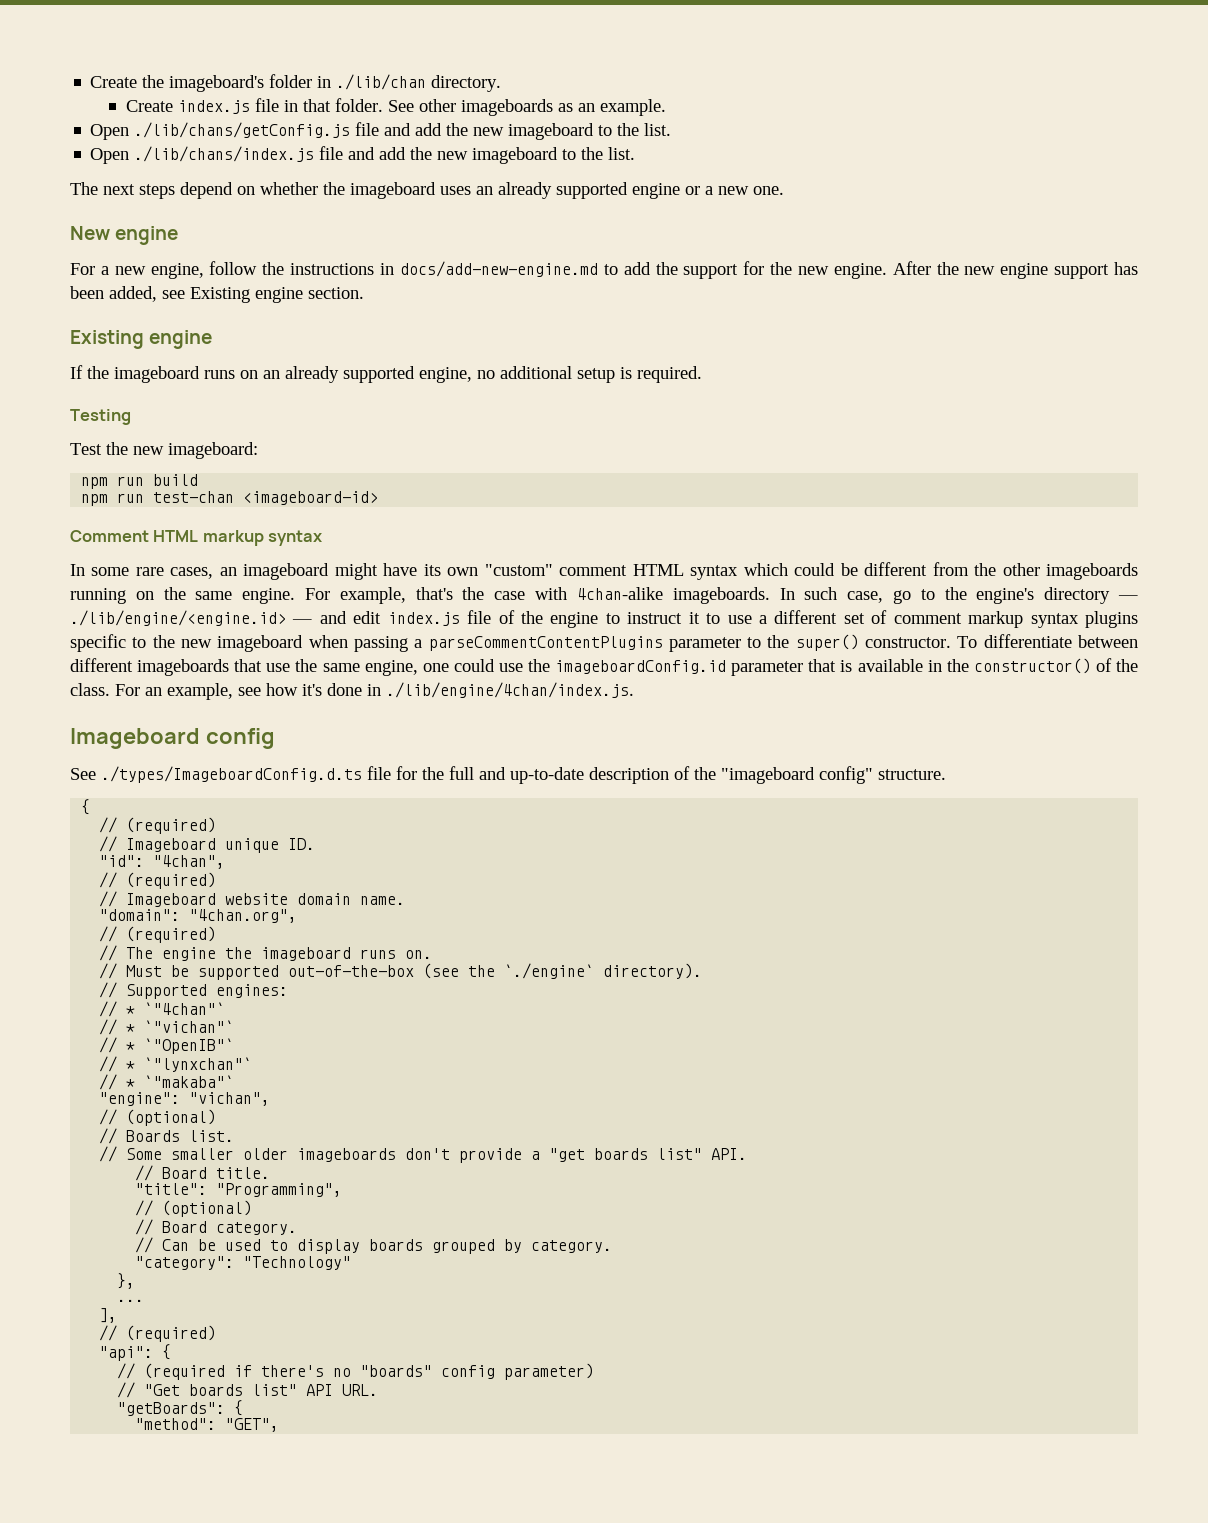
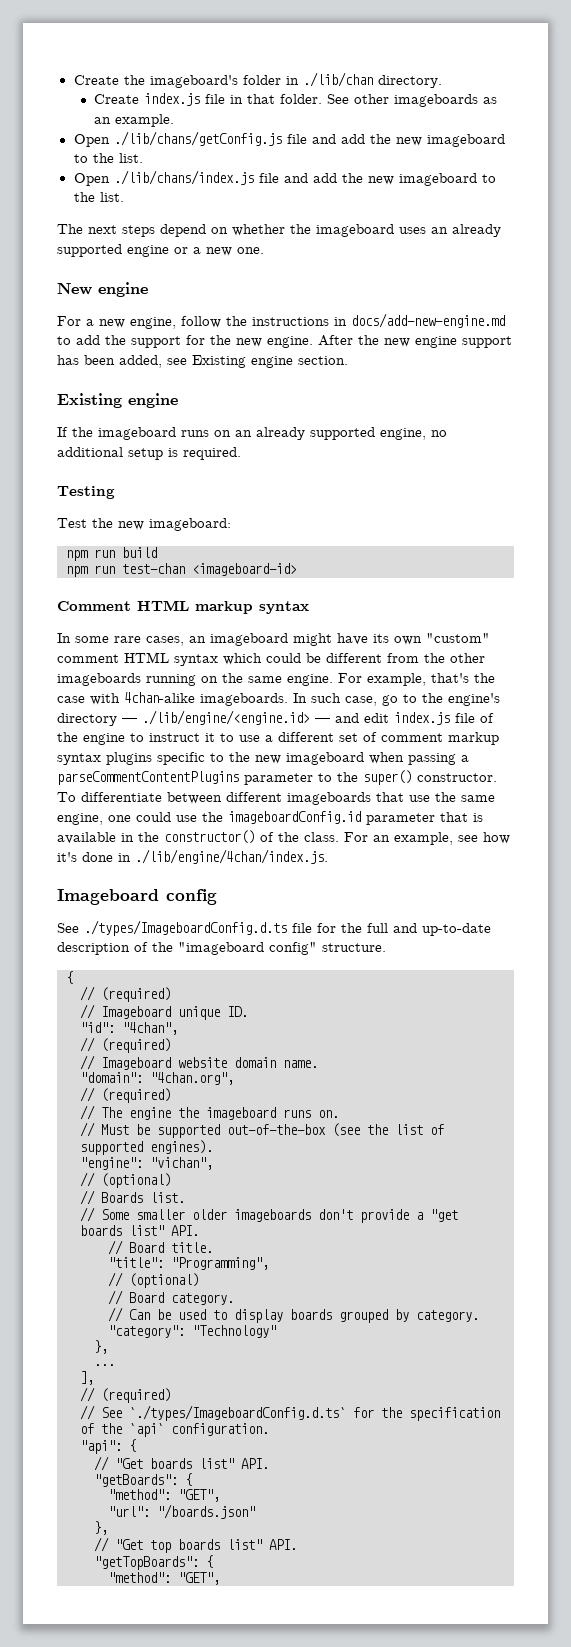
[504,963,703,979] [99,982,289,999] [99,1001,226,1017] [99,1019,235,1035] [99,1037,235,1054] [99,1056,253,1072] [99,1074,235,1090] `./engine` directory). // // Supported engines: // // * `"4chan"` // // * `"vichan"` // // * `"OpenIB"` // // * `"lynxchan"` // // * `"makaba"` -> [395,1124,444,1135] [80,1140,213,1155] list of supported engines).
[99,1344,172,1361] [117,1363,595,1380] "api": { // // (required if there's no "boards" config parameter) -> [80,1405,500,1421] [80,1423,269,1437] [80,1439,136,1454] // See `./types/ImageboardConfig.d.ts` for the specification of the `api` configuration. // "api": {
[306,1384,379,1396] API URL. -> [241,1458,269,1469] API.
(280, 1425) none -> [108,1504,255,1519] [94,1521,108,1535] [94,1537,297,1553] [94,1555,213,1570] [108,1572,220,1585] // "url": "/boards.json" // }, // // "Get top boards list" API. // "getTopBoards": { // "method": "GET",

